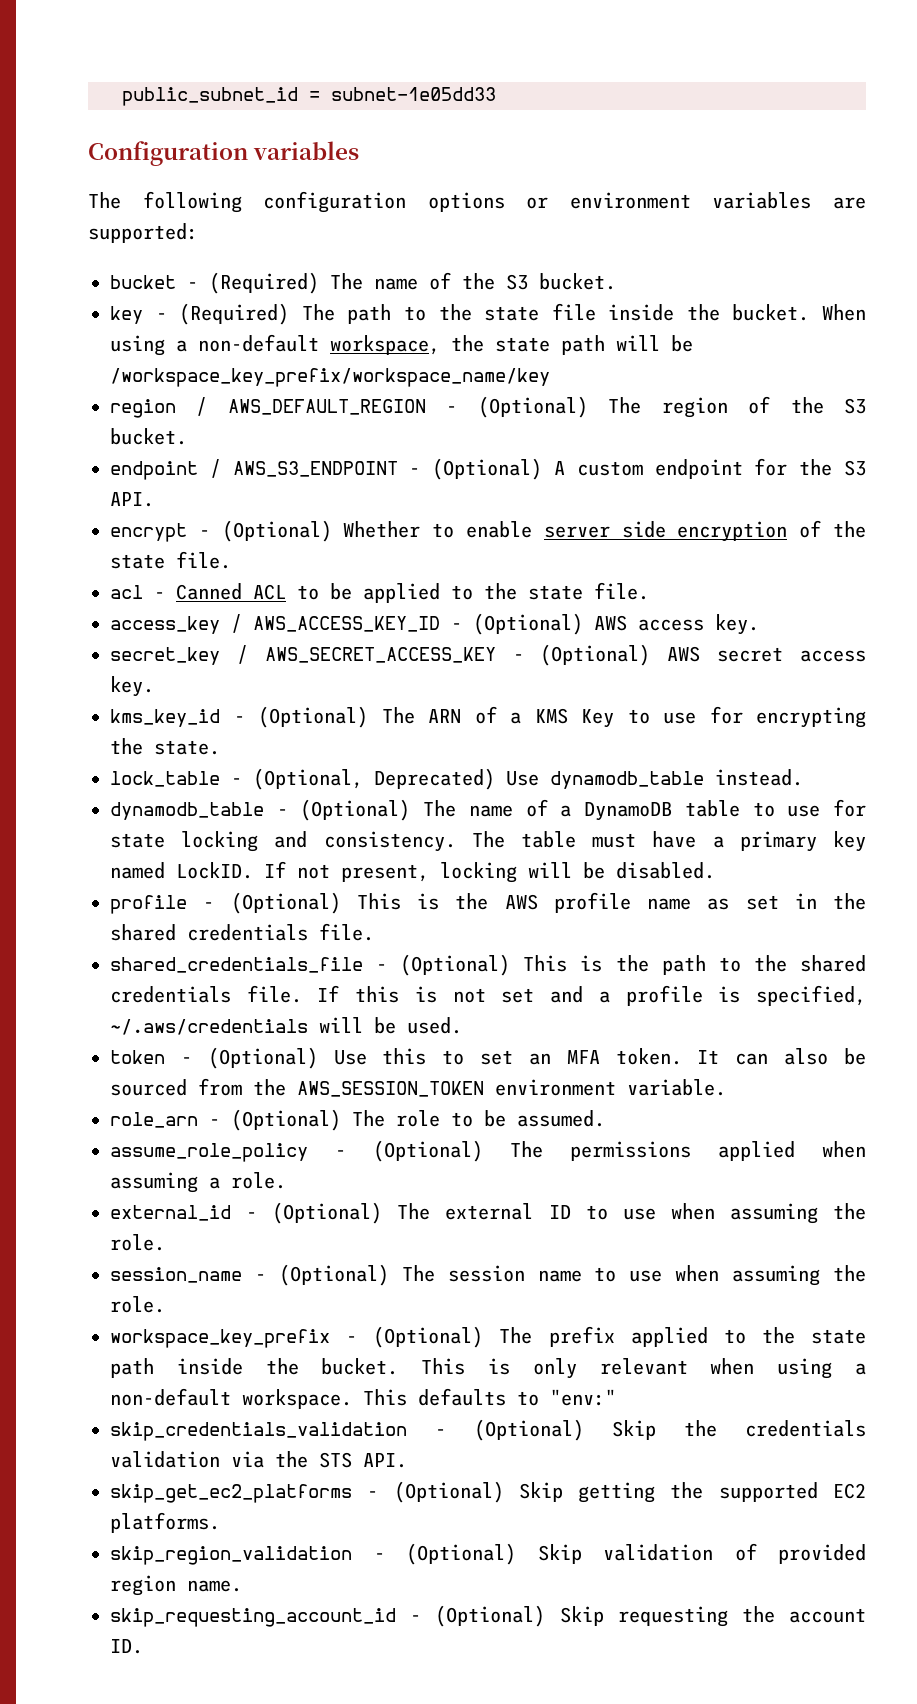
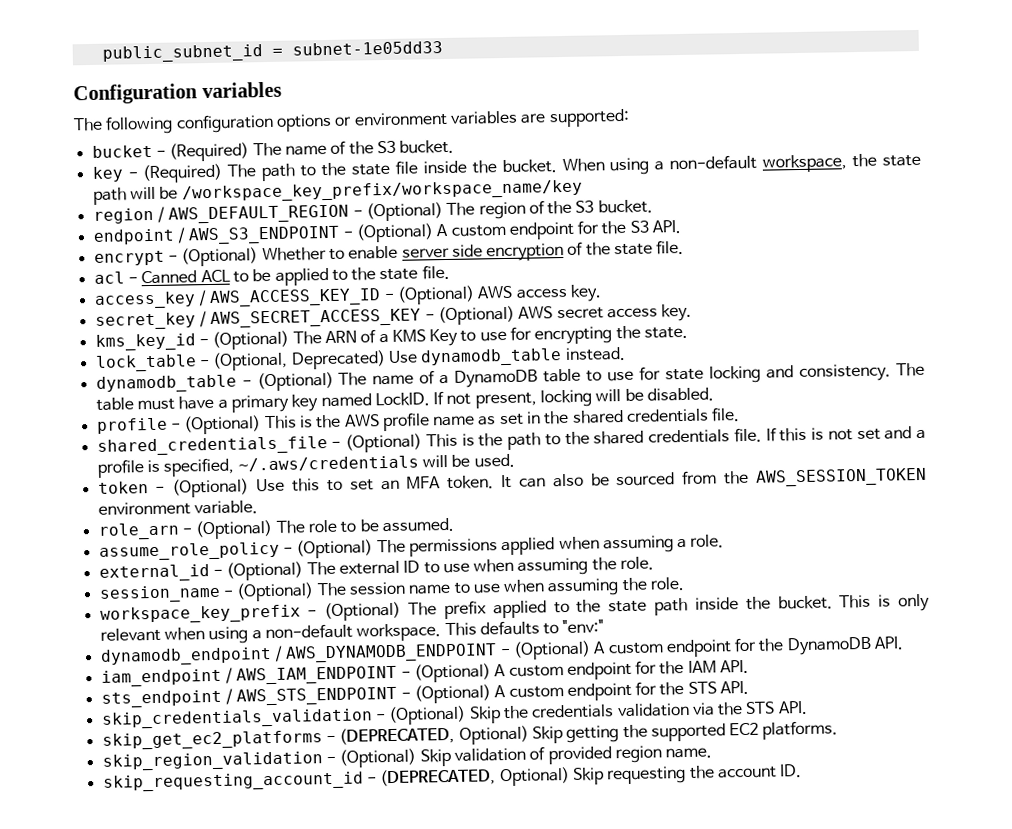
(616, 1397) none -> [99,636,905,666] [100,659,750,687] [100,680,750,708] // dynamodb_endpoint / AWS_DYNAMODB_ENDPOINT - (Optional) A custom endpoint for the DynamoDB API. // iam_endpoint / AWS_IAM_ENDPOINT - (Optional) A custom endpoint for the IAM API. // sts_endpoint / AWS_STS_ENDPOINT - (Optional) A custom endpoint for the STS API.
[393,1481,504,1503] (Optional) -> [339,725,529,745] (DEPRECATED, Optional)
[435,1605,546,1627] (Optional) -> [380,766,570,787] (DEPRECATED, Optional)

